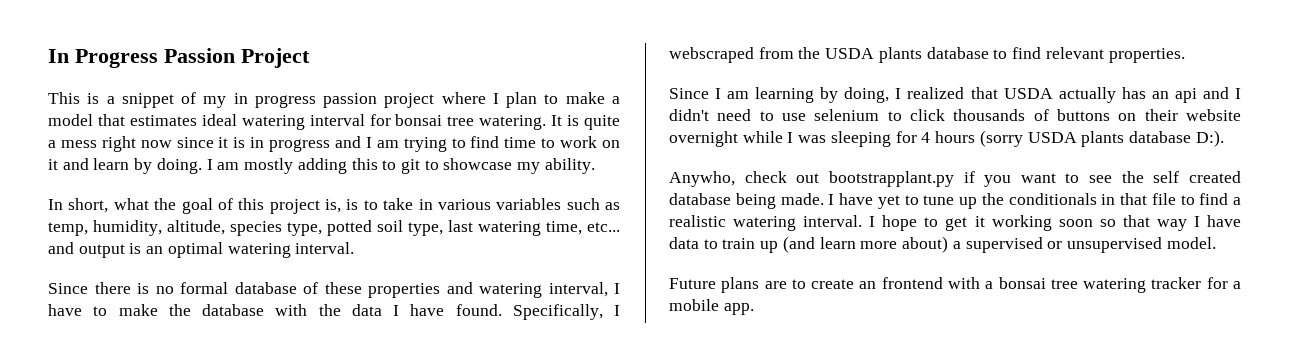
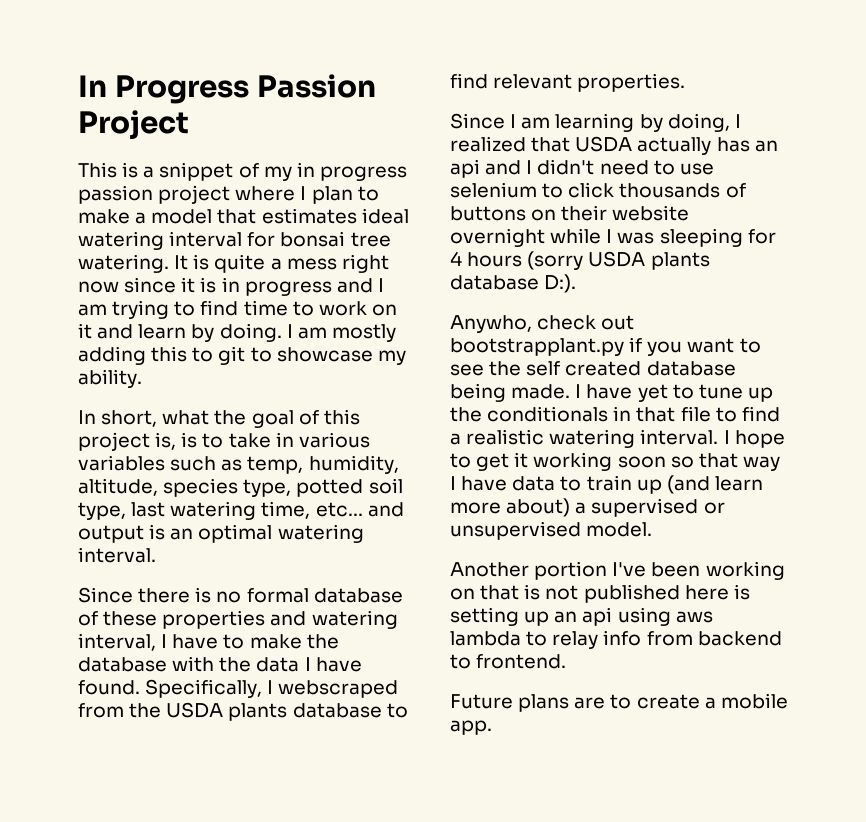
(1216, 243) none -> [450,561,785,580] [450,584,750,603] [450,607,713,626] [450,630,782,649] [450,654,567,669] // Another portion I've been working on that is not published here is setting up an api using aws lambda to relay info from backend to frontend.
[859,277,1228,293] an frontend with a bonsai tree watering tracker for -> (700, 701) none

